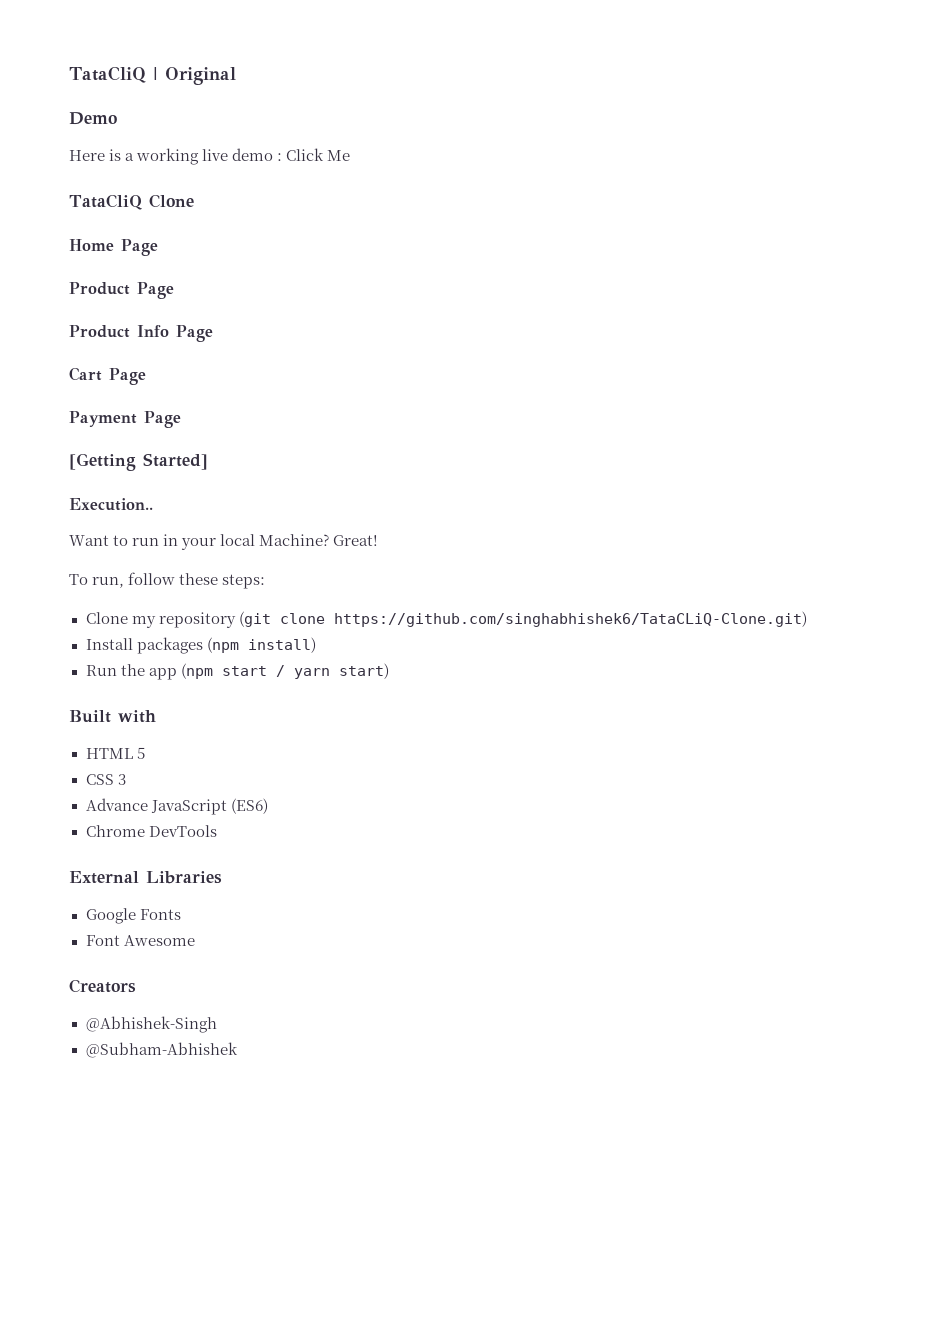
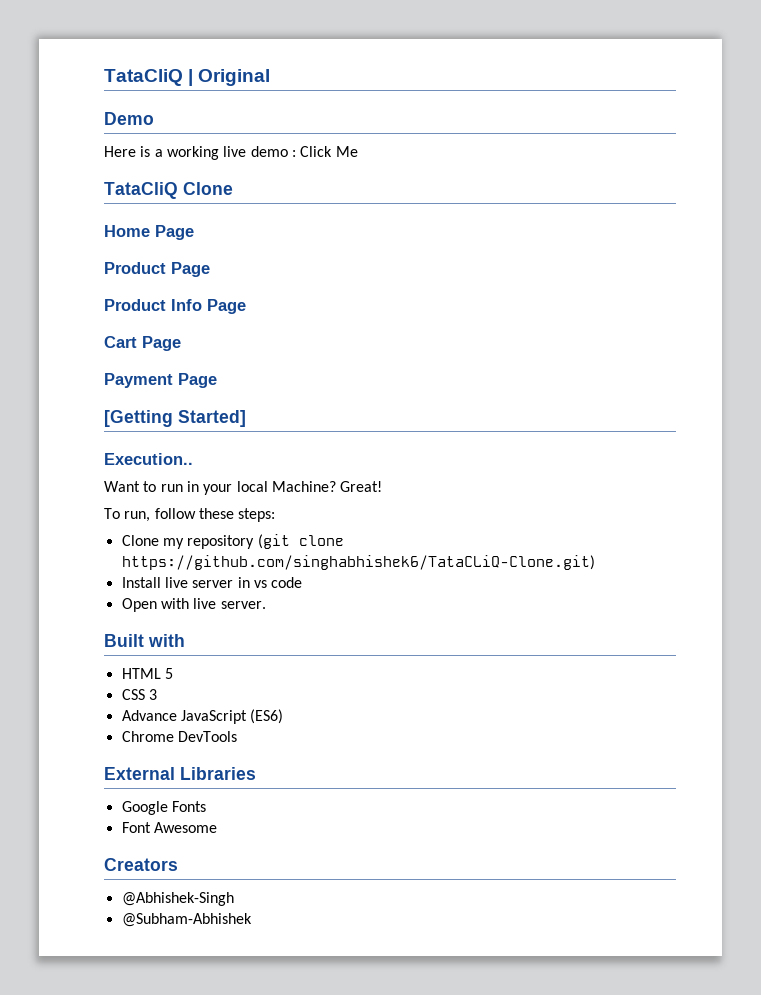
[136,637,316,654] [85,663,389,680] packages (npm install) // Run the app (npm start / yarn start) -> [164,577,303,588] [121,598,266,612] live server in vs code // Open with live server.

